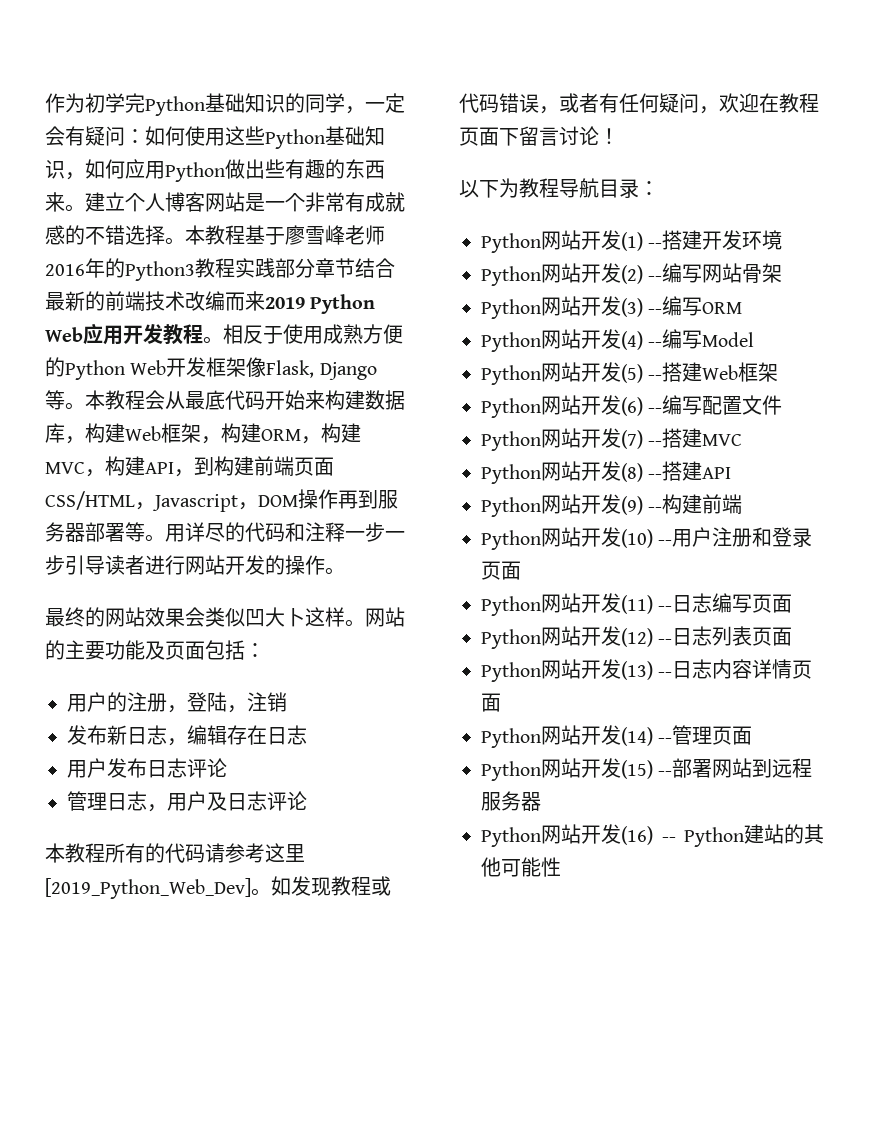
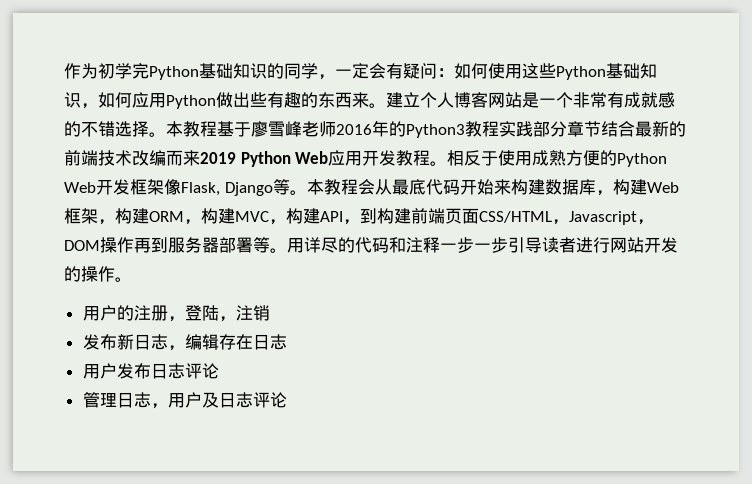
[45,607,405,627] [45,640,265,660] // 最终的网站效果会类似凹大卜这样。网站的主要功能及页面包括： -> (132, 279) none
[45,843,305,863] [45,876,391,899] [459,93,819,114] [459,126,619,146] [459,178,659,198] [481,230,783,253] [481,263,783,286] [481,296,743,319] [481,329,755,352] [481,362,779,385] [481,395,783,418] [481,428,743,451] [481,461,732,484] [481,494,743,517] [481,527,813,550] [481,561,521,580] [481,593,793,616] [481,626,793,649] [481,659,813,682] [481,693,501,712] [481,725,753,748] [481,758,813,781] [481,791,541,811] [481,824,824,847] [481,857,561,877] // 本教程所有的代码请参考这里[2019_Python_Web_Dev]。如发现教程或代码错误，或者有任何疑问，欢迎在教程页面下留言讨论！ // 以下为教程导航目录： // Python网站开发(1) --搭建开发环境 // Python网站开发(2) --编写网站骨架 // Python网站开发(3) --编写ORM // Python网站开发(4) --编写Model // Python网站开发(5) --搭建Web框架 // Python网站开发(6) --编写配置文件 // Python网站开发(7) --搭建MVC // Python网站开发(8) --搭建API // Python网站开发(9) --构建前端 // Python网站开发(10) --用户注册和登录页面 // Python网站开发(11) --日志编写页面 // Python网站开发(12) --日志列表页面 // Python网站开发(13) --日志内容详情页面 // Python网站开发(14) --管理页面 // Python网站开发(15) --部署网站到远程服务器 // Python网站开发(16) -- Python建站的其他可能性 -> (287, 400) none

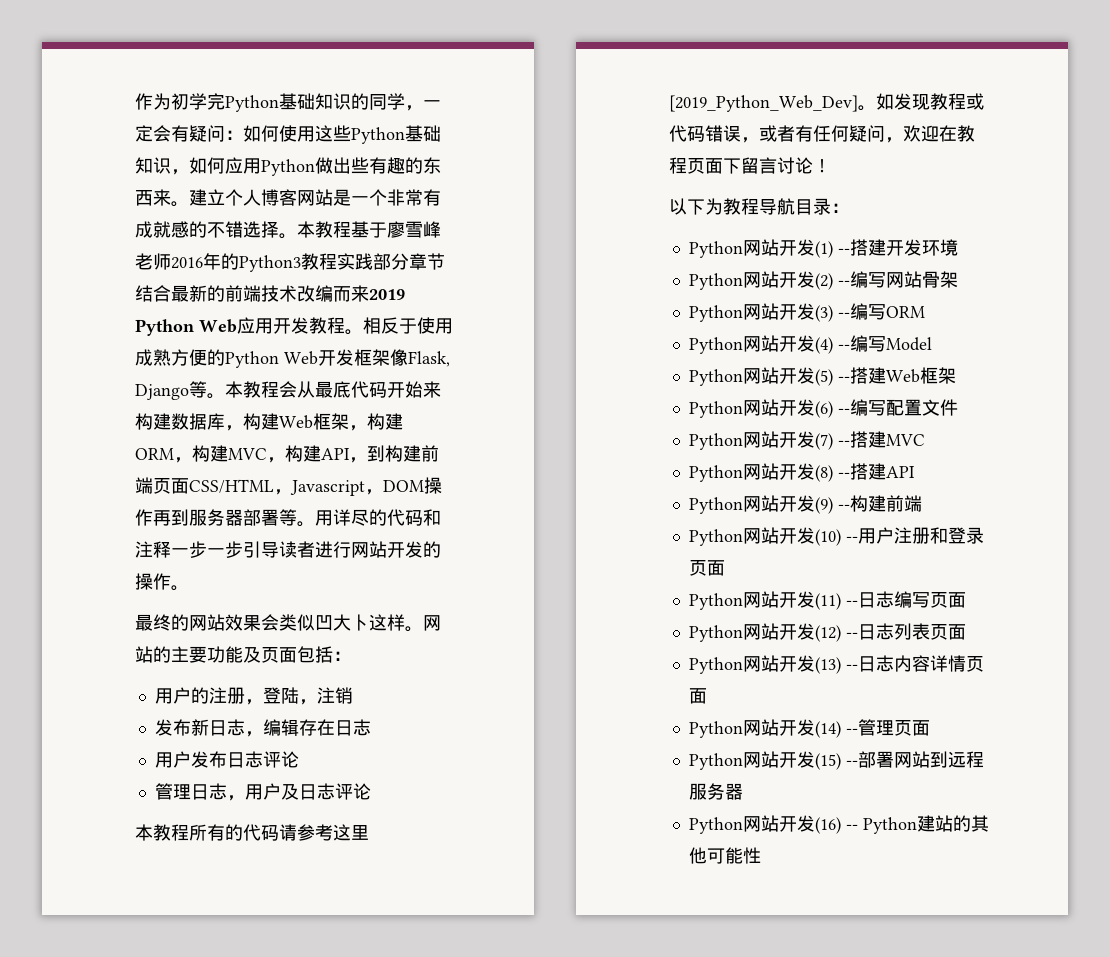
(132, 279) none -> [135,614,441,632] [135,646,351,663] // 最终的网站效果会类似凹大卜这样。网站的主要功能及页面包括：
(287, 400) none -> [135,824,369,841] [669,93,984,112] [669,125,975,143] [669,157,831,174] [669,198,849,215] [688,239,958,258] [688,271,958,290] [688,303,925,322] [688,335,932,354] [688,367,956,386] [688,399,958,418] [688,431,925,450] [688,463,915,482] [688,495,922,514] [688,527,984,546] [688,560,725,576] [688,591,966,610] [688,623,966,642] [688,655,984,674] [688,688,707,704] [688,719,930,738] [688,751,984,770] [688,783,743,800] [688,815,989,834] [688,847,761,864] // 本教程所有的代码请参考这里[2019_Python_Web_Dev]。如发现教程或代码错误，或者有任何疑问，欢迎在教程页面下留言讨论！ // 以下为教程导航目录： // Python网站开发(1) --搭建开发环境 // Python网站开发(2) --编写网站骨架 // Python网站开发(3) --编写ORM // Python网站开发(4) --编写Model // Python网站开发(5) --搭建Web框架 // Python网站开发(6) --编写配置文件 // Python网站开发(7) --搭建MVC // Python网站开发(8) --搭建API // Python网站开发(9) --构建前端 // Python网站开发(10) --用户注册和登录页面 // Python网站开发(11) --日志编写页面 // Python网站开发(12) --日志列表页面 // Python网站开发(13) --日志内容详情页面 // Python网站开发(14) --管理页面 // Python网站开发(15) --部署网站到远程服务器 // Python网站开发(16) -- Python建站的其他可能性

